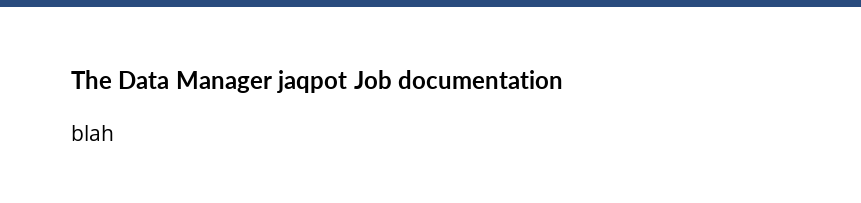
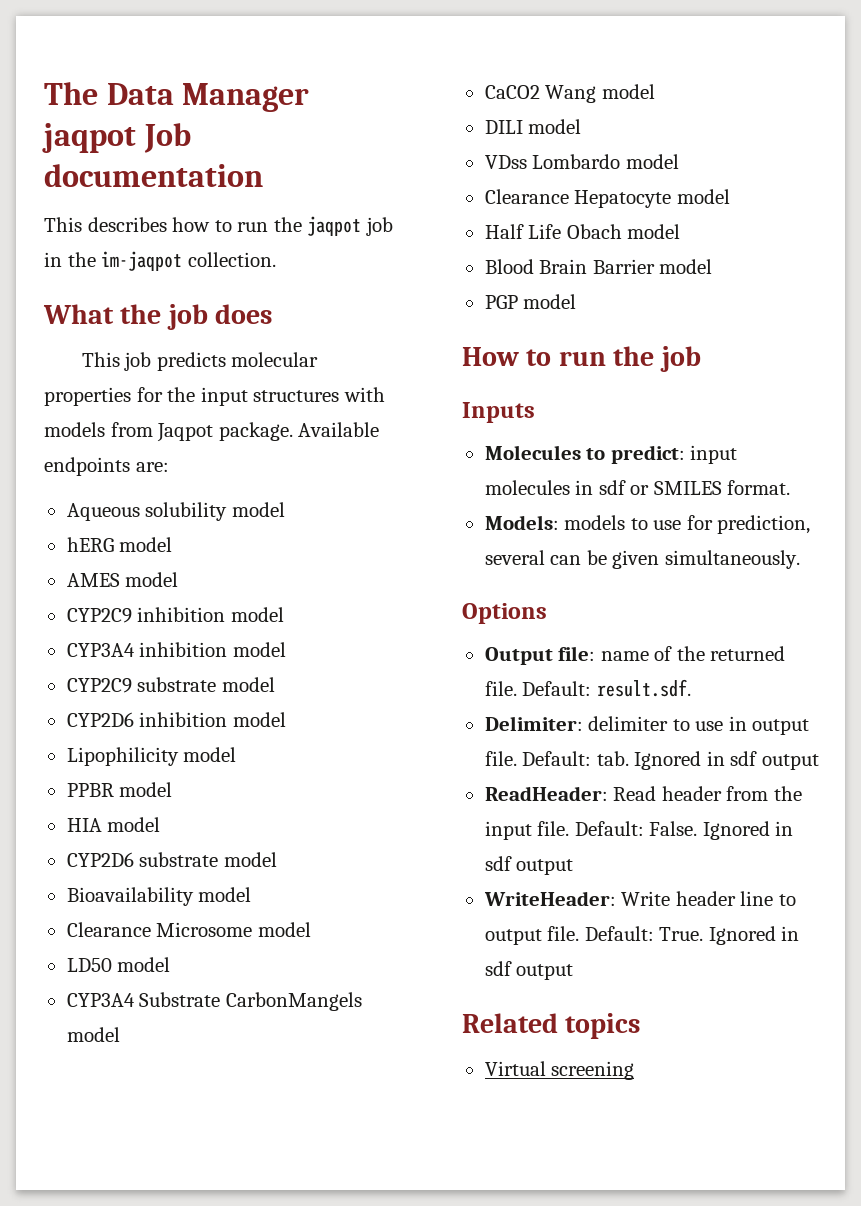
[71,125,114,141] blah -> [44,216,393,236] [44,251,276,271] [43,304,273,330] [81,352,319,371] [44,387,385,406] [44,422,380,442] [44,457,169,476] [66,502,285,521] [66,537,173,552] [66,572,179,587] [66,607,284,623] [66,642,286,657] [66,677,275,693] [66,712,286,727] [66,747,237,766] [66,782,173,797] [66,817,161,832] [66,852,277,867] [66,887,252,906] [66,922,311,937] [66,957,171,972] [66,992,362,1011] [66,1027,120,1042] [484,84,655,103] [484,119,582,134] [484,154,679,169] [484,189,730,208] [484,224,681,239] [484,259,713,274] [484,294,577,309] [462,346,701,372] [462,402,535,423] [484,445,738,464] [484,480,791,495] [484,515,811,534] [484,550,800,569] [462,603,547,624] [484,646,786,665] [484,679,691,697] [484,716,810,735] [484,751,819,770] [484,786,802,801] [484,821,794,840] [484,856,574,875] [483,891,796,906] [484,926,800,945] [484,961,574,980] [462,1013,641,1039] [484,1061,635,1080] This describes how to run the jaqpot job in the im-jaqpot collection. // What the job does // This job predicts molecular properties for the input structures with models from Jaqpot package. Available endpoints are: // Aqueous solubility model // hERG model // AMES model // CYP2C9 inhibition model // CYP3A4 inhibition model // CYP2C9 substrate model // CYP2D6 inhibition model // Lipophilicity model // PPBR model // HIA model // CYP2D6 substrate model // Bioavailability model // Clearance Microsome model // LD50 model // CYP3A4 Substrate CarbonMangels model // CaCO2 Wang model // DILI model // VDss Lombardo model // Clearance Hepatocyte model // Half Life Obach model // Blood Brain Barrier model // PGP model // How to run the job // Inputs // Molecules to predict: input molecules in sdf or SMILES format. // Models: models to use for prediction, several can be given simultaneously. // Options // Output file: name of the returned file. Default: result.sdf. // Delimiter: delimiter to use in output file. Default: tab. Ignored in sdf output // ReadHeader: Read header from the input file. Default: False. Ignored in sdf output // WriteHeader: Write header line to output file. Default: True. Ignored in sdf output // Related topics // Virtual screening

